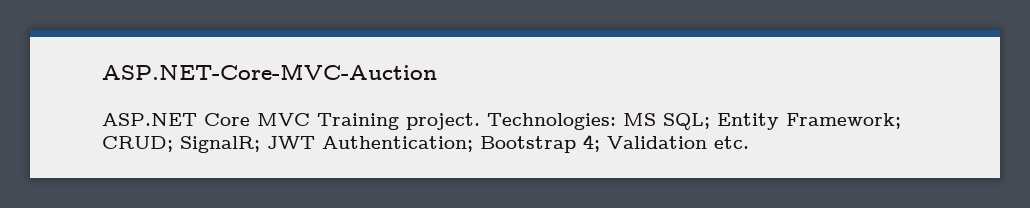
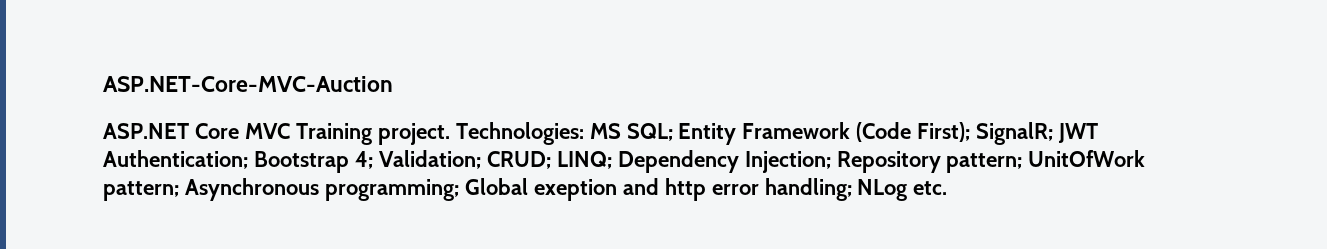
[786,113,901,129] [102,136,173,152] Framework; CRUD; -> [742,122,971,142] Framework (Code First);
[607,136,707,149] Validation -> [378,150,1146,173] [103,178,908,201] Validation; CRUD; LINQ; Dependency Injection; Repository pattern; UnitOfWork pattern; Asynchronous programming; Global exeption and http error handling; NLog

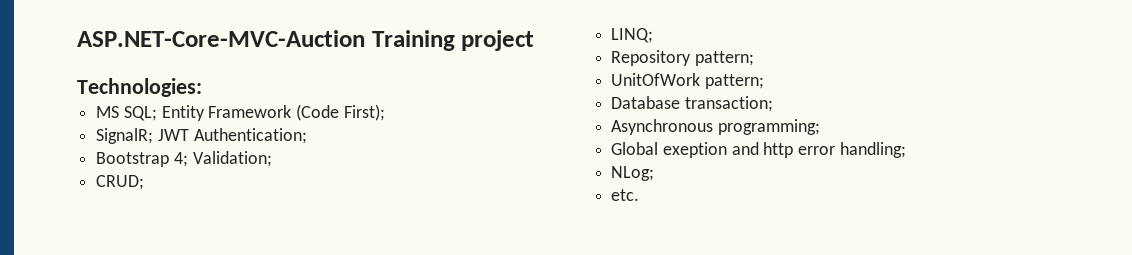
[103,123,450,145] // ASP.NET Core MVC Training project. -> [371,30,535,51] Training project //
(584, 133) none -> (202, 87) //
(971, 132) none -> (385, 112) //
(248, 159) none -> (307, 136) //
(481, 159) none -> (272, 159) //
(551, 160) none -> (145, 182) //
[617,150,831,173] Dependency Injection; -> (654, 35) //
(1023, 163) none -> (754, 58) //
(179, 191) none -> [611,96,773,112] // Database transaction; //
(459, 190) none -> (820, 127) //
[857,179,908,201] NLog -> [611,166,655,181] // NLog; //

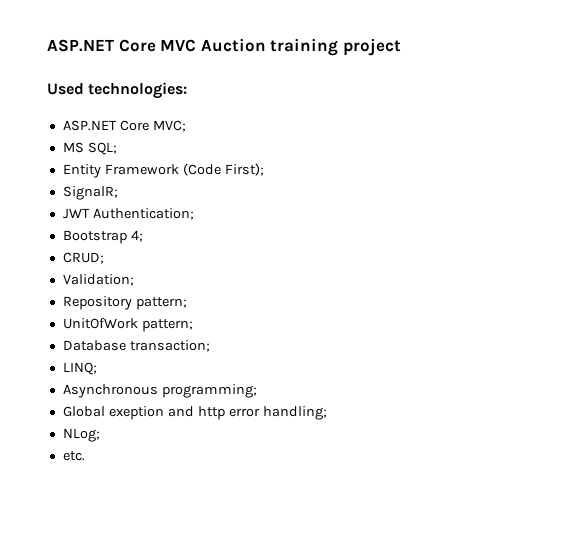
[77,30,535,51] [77,78,202,97] ASP.NET-Core-MVC-Auction Training project // Technologies: -> [47,38,401,56] [47,82,188,99] [62,120,186,132] ASP.NET Core MVC Auction training project // Used technologies: // ASP.NET Core MVC;
(157, 113) none -> (117, 148) //
(154, 136) none -> (118, 193) //
[192,151,272,167] Validation; -> (143, 236) none
[611,28,654,43] LINQ; -> [62,274,134,286] Validation;
(773, 104) none -> [62,362,97,375] // LINQ;

